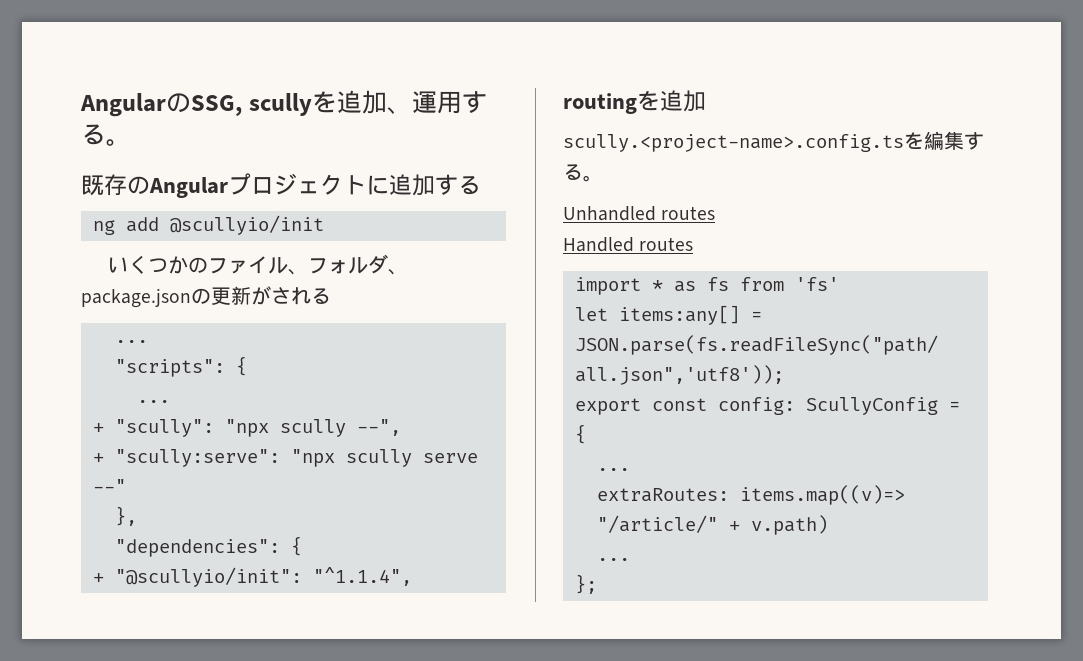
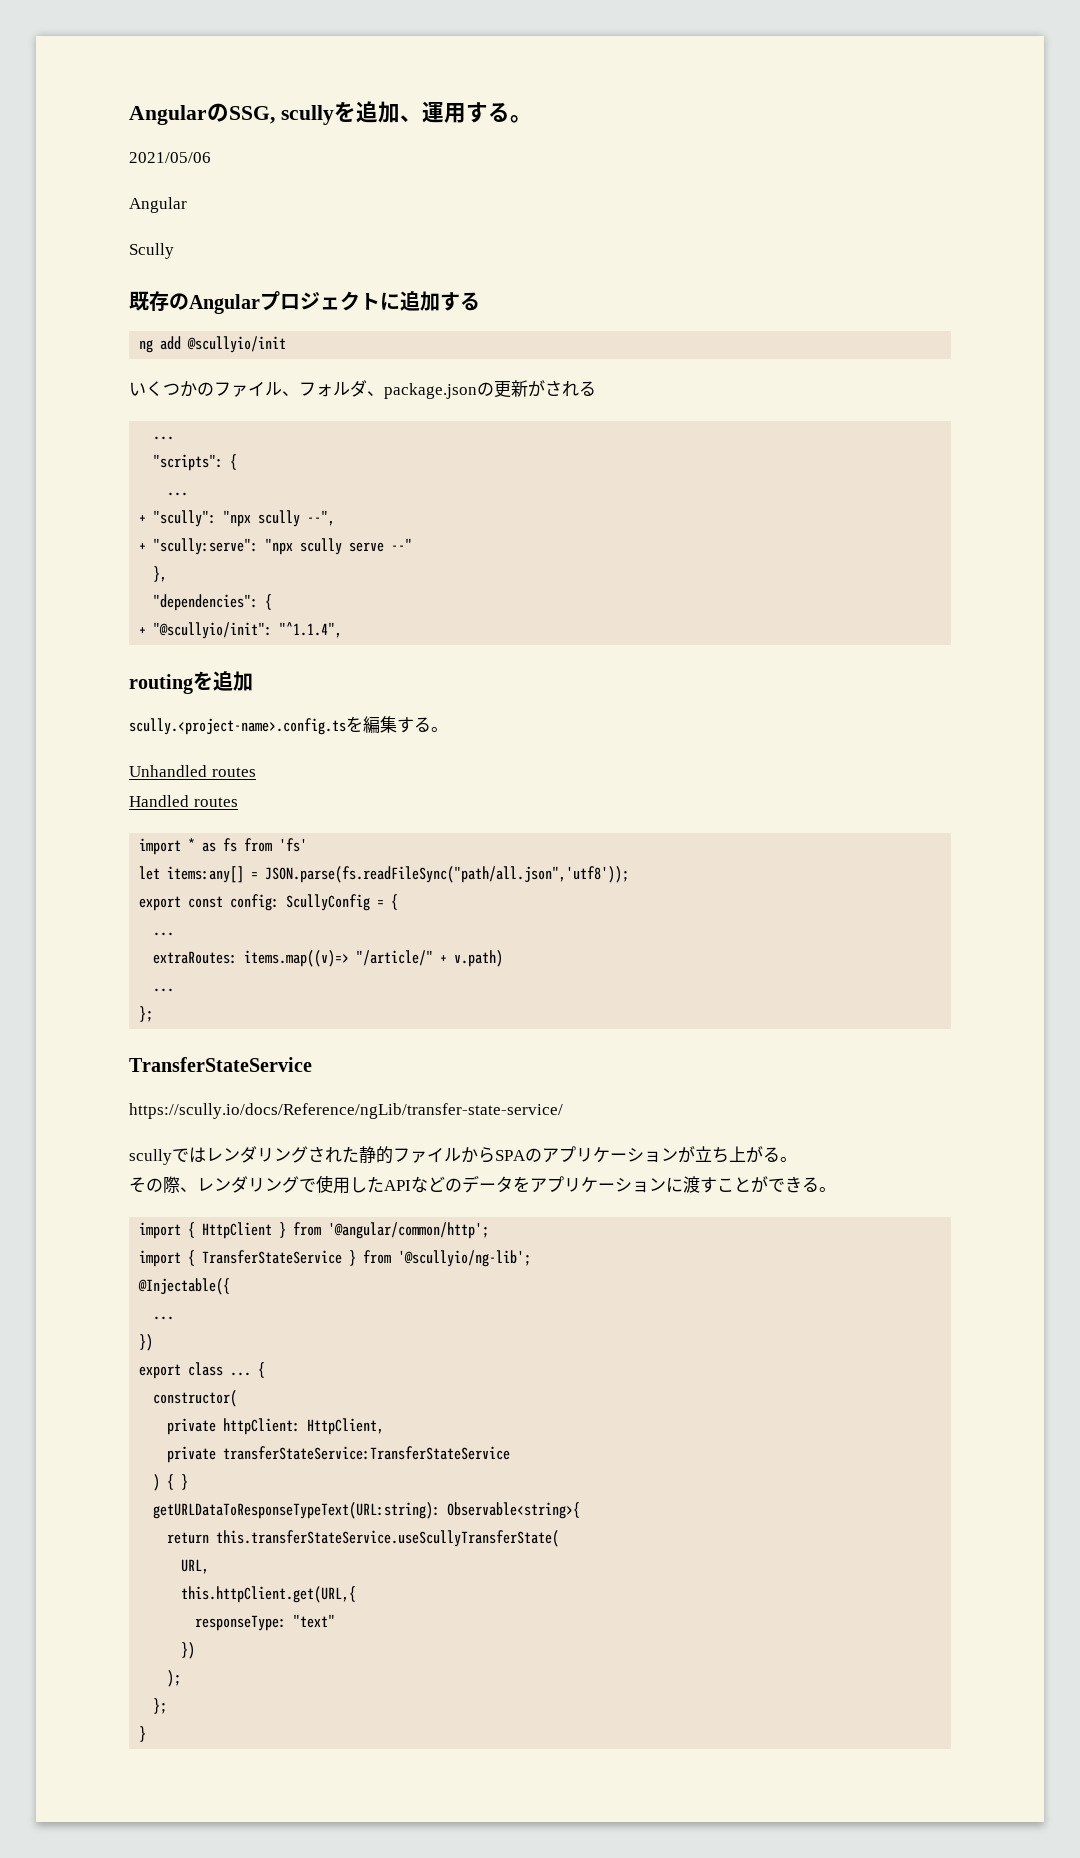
(131, 142) none -> [129,152,211,163] [129,197,187,213] [129,243,174,259] // 2021/05/06 // Angular // Scully
(597, 584) none -> [129,1057,312,1072] [129,1103,563,1119] [129,1146,797,1165] [129,1175,836,1194] [139,1222,490,1239] [139,1250,532,1267] [138,1278,231,1295] [153,1316,175,1320] [139,1334,154,1351] [139,1362,266,1379] [153,1390,238,1407] [167,1418,385,1435] [167,1446,511,1463] [153,1474,189,1491] [153,1502,581,1519] [167,1530,560,1547] [181,1559,210,1574] [181,1586,357,1603] [195,1614,336,1631] [181,1642,196,1659] [167,1670,182,1687] [153,1698,168,1714] [139,1726,147,1742] // TransferStateService // https://scully.io/docs/Reference/ngLib/transfer-state-service/ // scullyではレンダリングされた静的ファイルからSPAのアプリケーションが立ち上がる。 // その際、レンダリングで使用したAPIなどのデータをアプリケーションに渡すことができる。 // import { HttpClient } from '@angular/common/http'; // import { TransferStateService } from '@scullyio/ng-lib'; // @Injectable({ // ... // }) // export class ... { // constructor( // private httpClient: HttpClient, // private transferStateService:TransferStateService // ) { } // getURLDataToResponseTypeText(URL:string): Observable<string>{ // return this.transferStateService.useScullyTransferState( // URL, // this.httpClient.get(URL,{ // responseType: "text" // }) // ); // }; // }

